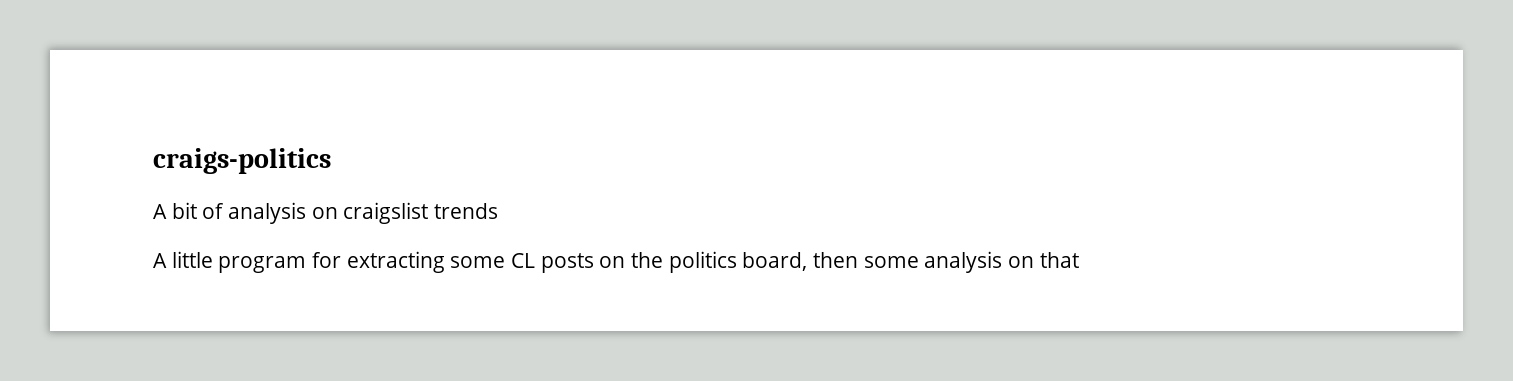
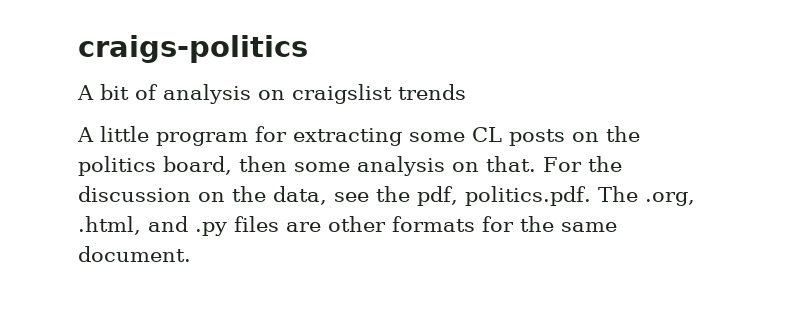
[1039,252,1079,268] that -> [486,156,622,172] [78,186,695,206] [78,216,617,236] [78,246,191,262] that. For the discussion on the data, see the pdf, politics.pdf. The .org, .html, and .py files are other formats for the same document.

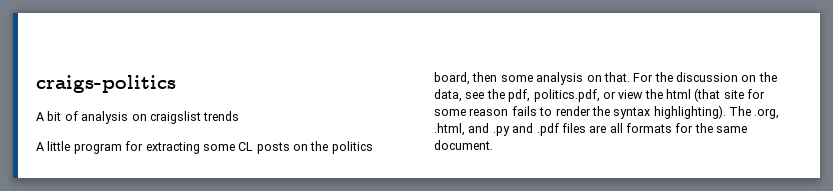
[464,186,591,206] politics.pdf. -> [533,88,766,102] [434,105,726,119] politics.pdf, or view the html (that site for some reason fails to render the syntax highlighting).
(227, 229) none -> [512,123,559,136] and .pdf
[328,216,386,232] other -> [609,123,623,133] all

